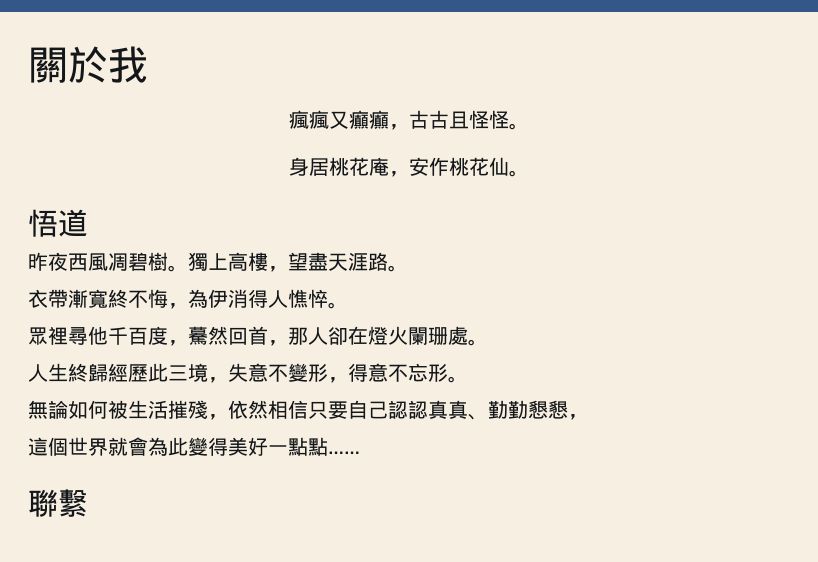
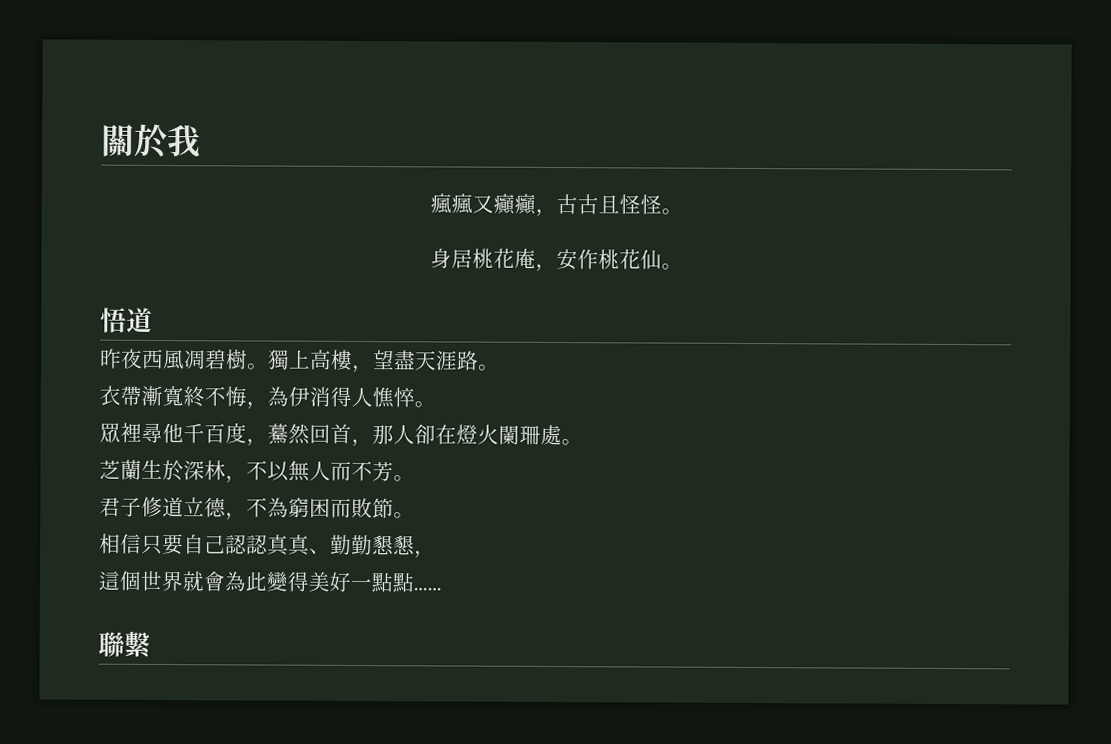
[28,363,468,383] [28,400,268,420] 人生終歸經歷此三境，失意不變形，得意不忘形。 // 無論如何被生活摧殘，依然 -> [99,459,415,484] [99,496,415,521] 芝蘭生於深林，不以無人而不芳。 // 君子修道立德，不為窮困而敗節。 //

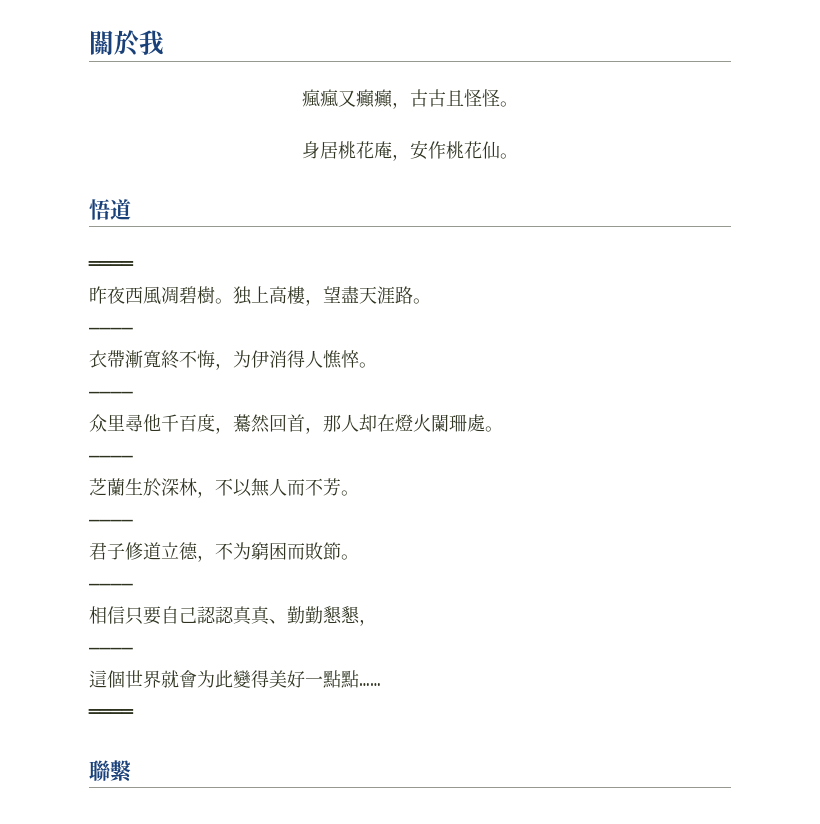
(153, 320) none -> [88,261,134,270] // ════
[268,349,290,370] 獨 -> [233,286,252,305] 独
(500, 367) none -> [89,327,133,334] // ————
[267,386,289,407] 為 -> [233,350,251,368] 为
[99,422,142,443] 眾裡 -> [89,391,133,398] [89,414,125,432] ———— // 众里
[414,424,436,445] 卻 -> [359,414,377,432] 却
(583, 442) none -> [89,455,133,462] // ————
(415, 478) none -> [89,519,133,526] // ————
[267,497,289,518] 為 -> [233,542,251,560] 为
(415, 515) none -> [89,583,133,590] // ————
(436, 554) none -> [89,647,133,654] // ————
[224,571,246,592] 為 -> [197,670,215,688] 为
(442, 589) none -> [88,709,134,718] // ════

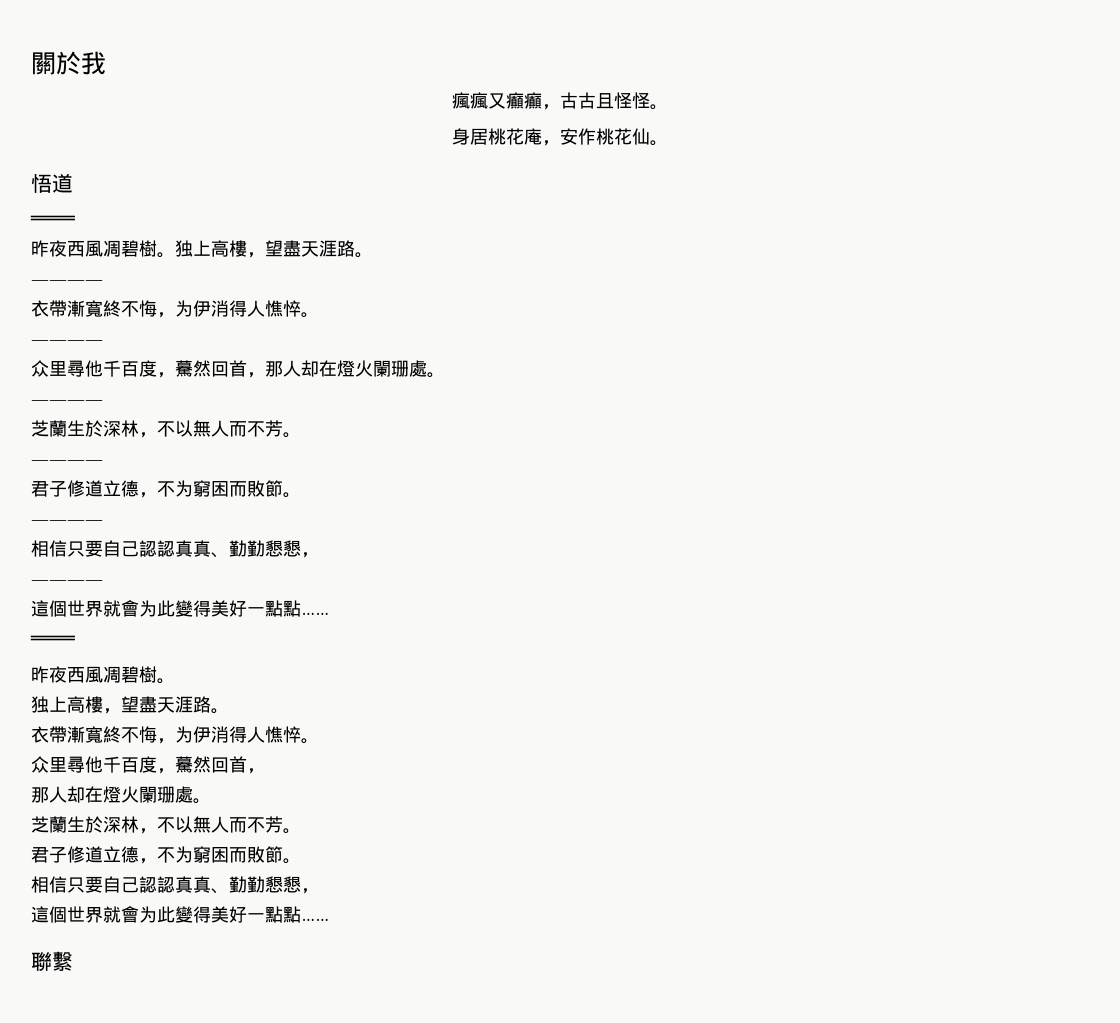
(134, 713) none -> [31,666,175,684] [31,696,229,714] [31,726,319,744] [31,756,265,774] [31,786,211,804] [31,816,301,834] [31,846,301,864] [31,876,319,894] [31,906,329,923] // 昨夜西風凋碧樹。 // 独上高樓，望盡天涯路。 // 衣帶漸寬終不悔，为伊消得人憔悴。 // 众里尋他千百度，驀然回首， // 那人却在燈火闌珊處。 // 芝蘭生於深林，不以無人而不芳。 // 君子修道立德，不为窮困而敗節。 // 相信只要自己認認真真、勤勤懇懇， // 這個世界就會为此變得美好一點點……

